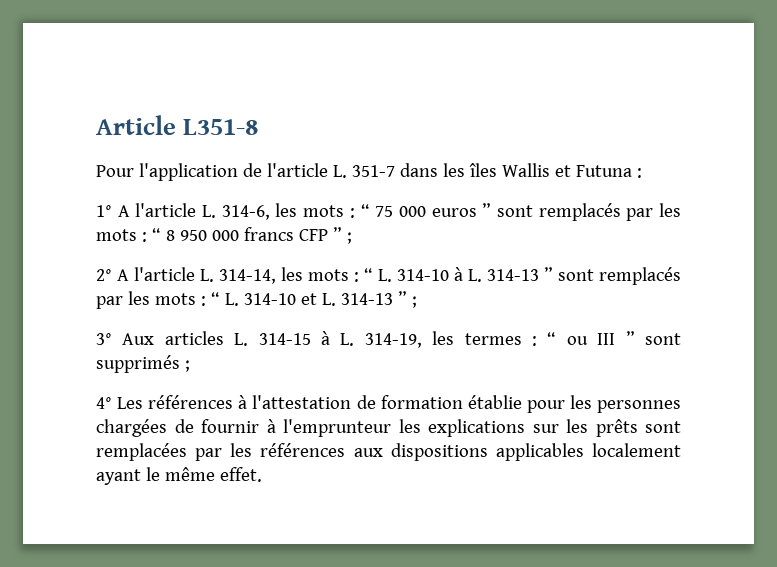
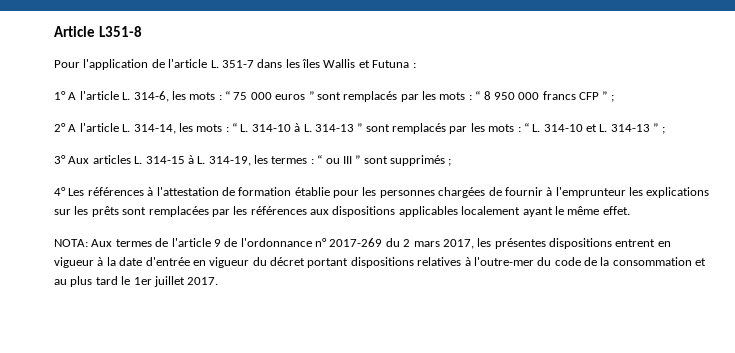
(262, 474) none -> [54,238,671,249] [54,257,707,268] [54,276,219,287] // NOTA: Aux termes de l'article 9 de l'ordonnance n° 2017-269 du 2 mars 2017, les présentes dispositions entrent en vigueur à la date d'entrée en vigueur du décret portant dispositions relatives à l'outre-mer du code de la consommation et au plus tard le 1er juillet 2017.

